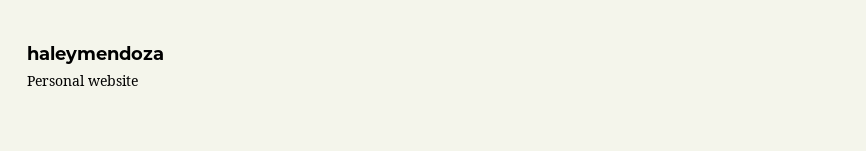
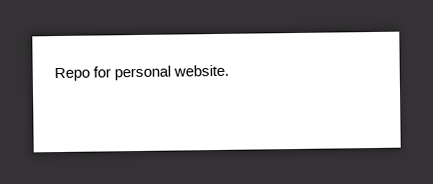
[27,46,164,64] [27,75,138,86] haleymendoza // Personal website -> [54,64,230,82] Repo for personal website.

